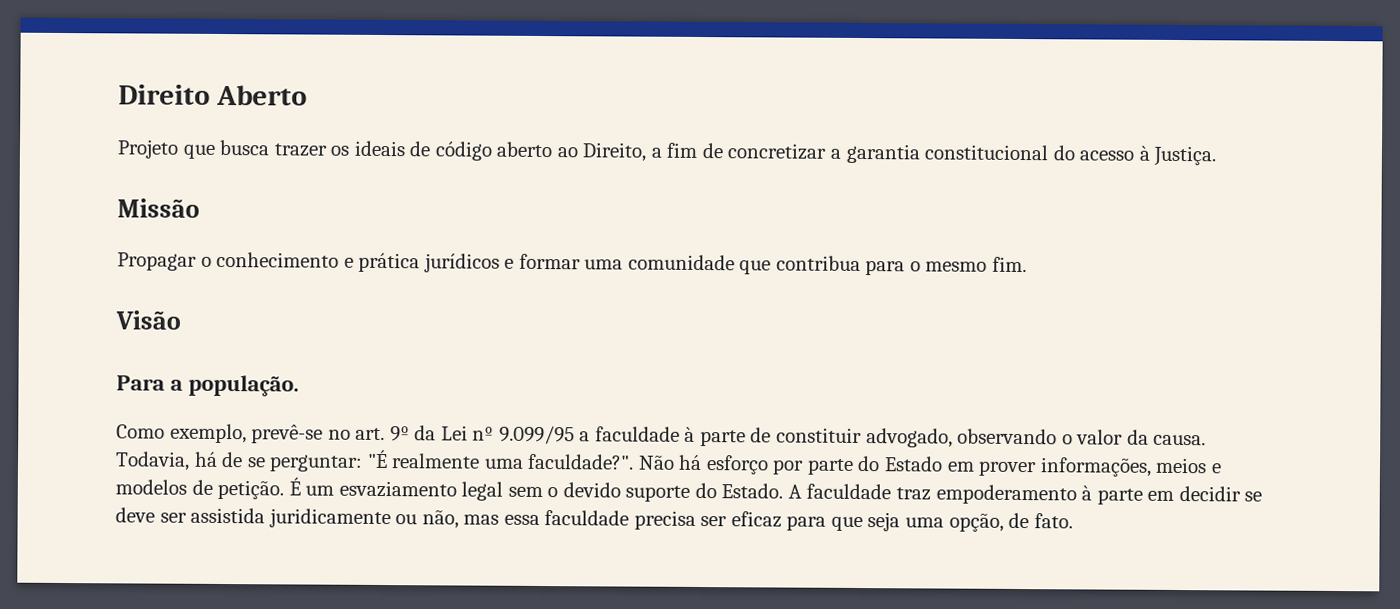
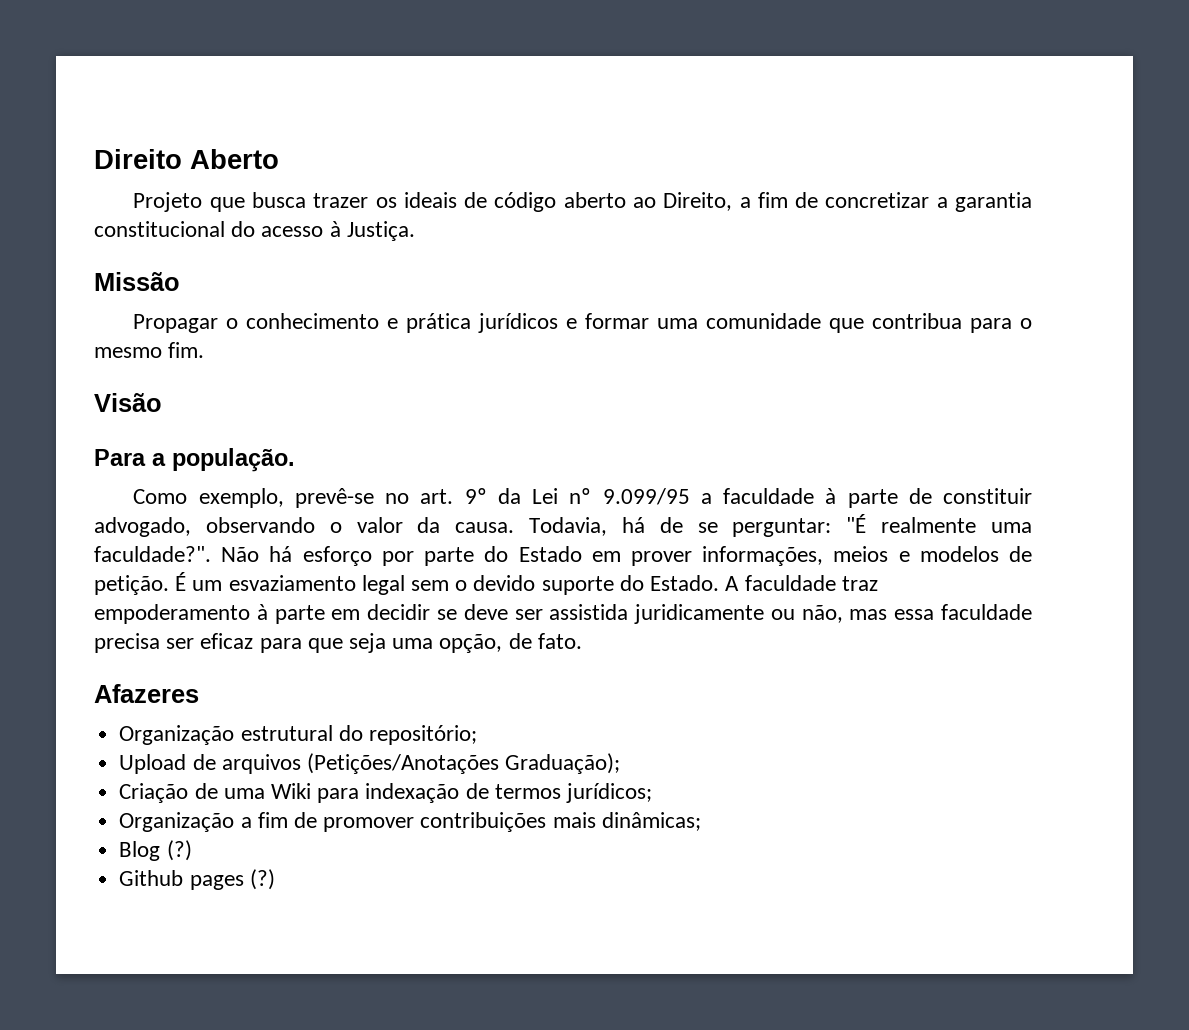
(1073, 521) none -> [94,684,199,703] [119,725,477,745] [119,753,621,774] [119,783,652,803] [119,812,701,832] [119,840,192,861] [119,869,275,890] // Afazeres // Organização estrutural do repositório; // Upload de arquivos (Petições/Anotações Graduação); // Criação de uma Wiki para indexação de termos jurídicos; // Organização a fim de promover contribuições mais dinâmicas; // Blog (?) // Github pages (?)

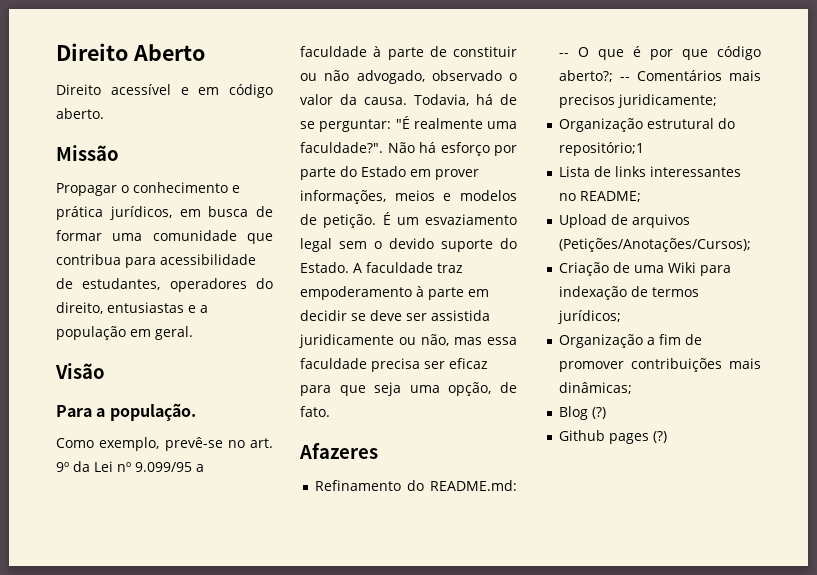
[133,192,1033,212] [94,221,415,241] Projeto que busca trazer os ideais de código aberto ao Direito, a fim de concretizar a garantia constitucional do acesso à Justiça. -> [56,84,273,98] [56,108,104,119] Direito acessível e em código aberto.
[478,313,578,333] jurídicos e -> [109,206,273,220] jurídicos, em busca de
[1019,318,1032,329] [94,342,205,358] o mesmo fim. -> [160,254,256,265] [56,278,273,292] [56,302,208,314] [56,326,193,340] acessibilidade de estudantes, operadores do direito, entusiastas e a população em geral.
[94,517,315,537] advogado, observando -> [300,70,502,84] ou não advogado, observado
[119,725,477,745] Organização estrutural do repositório; -> [315,480,517,491] [559,46,761,60] [559,70,761,82] [559,94,718,108] [559,118,736,132] [559,142,645,156] [559,166,742,177] [559,191,642,202] Refinamento do README.md: -- O que é por que código aberto?; -- Comentários mais precisos juridicamente; // Organização estrutural do repositório;1 // Lista de links interessantes no README;
[306,753,621,774] (Petições/Anotações Graduação); -> [559,238,752,252] (Petições/Anotações/Cursos);

